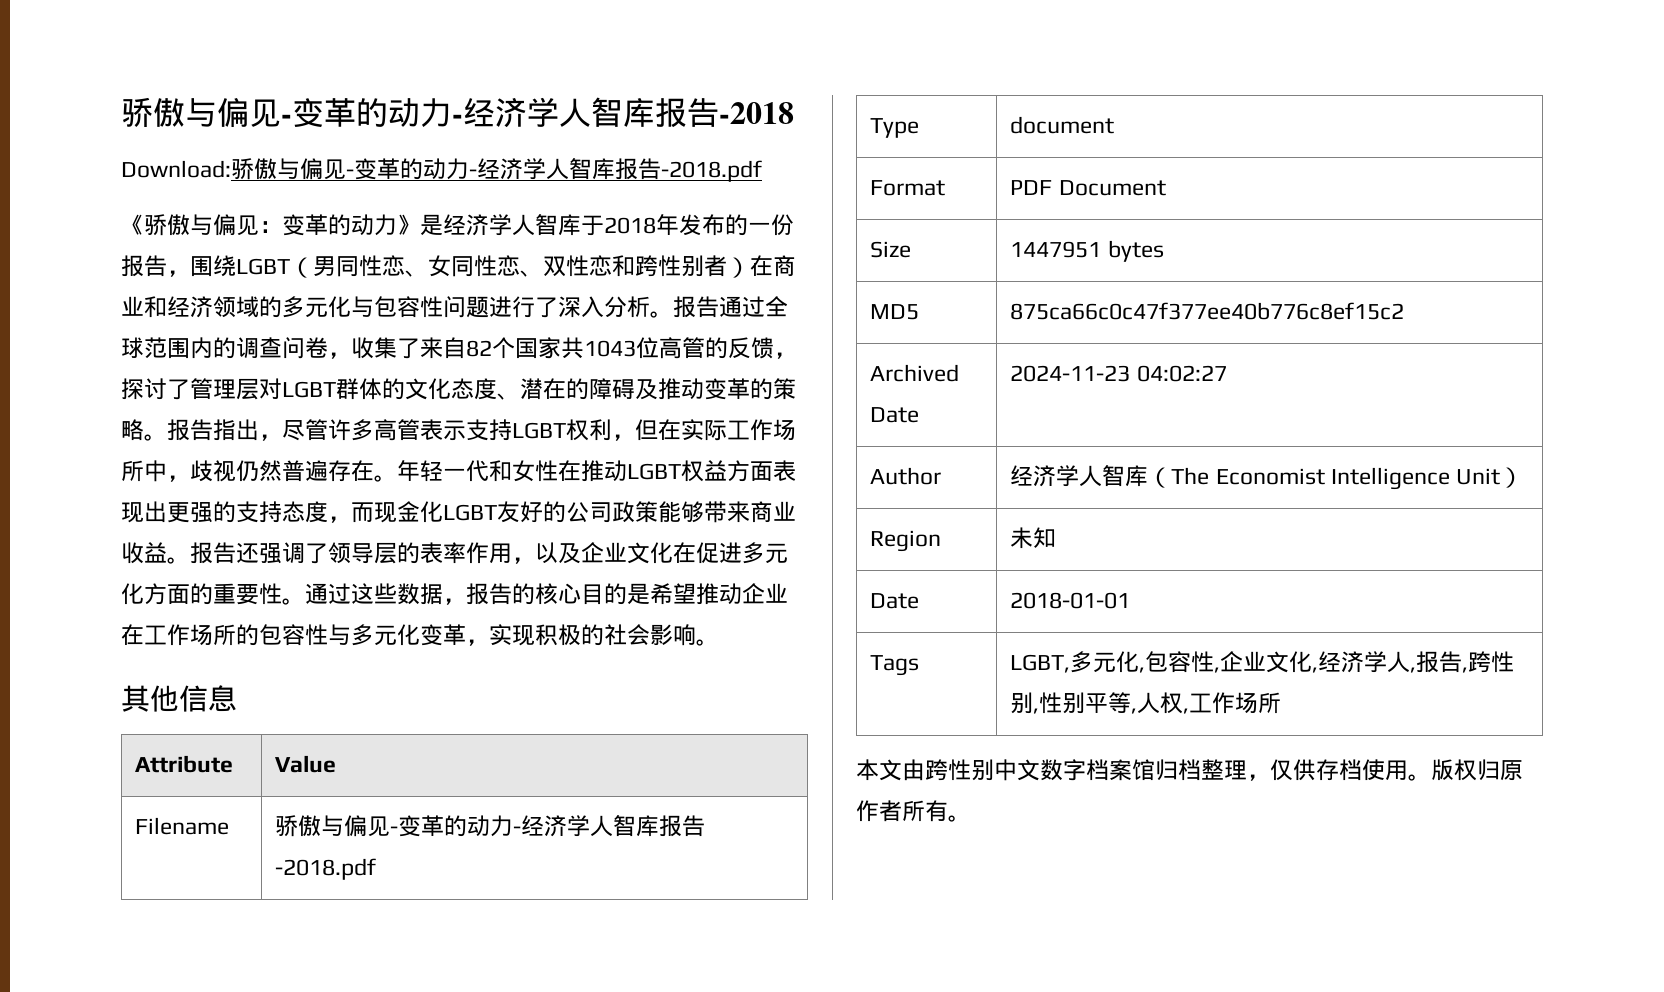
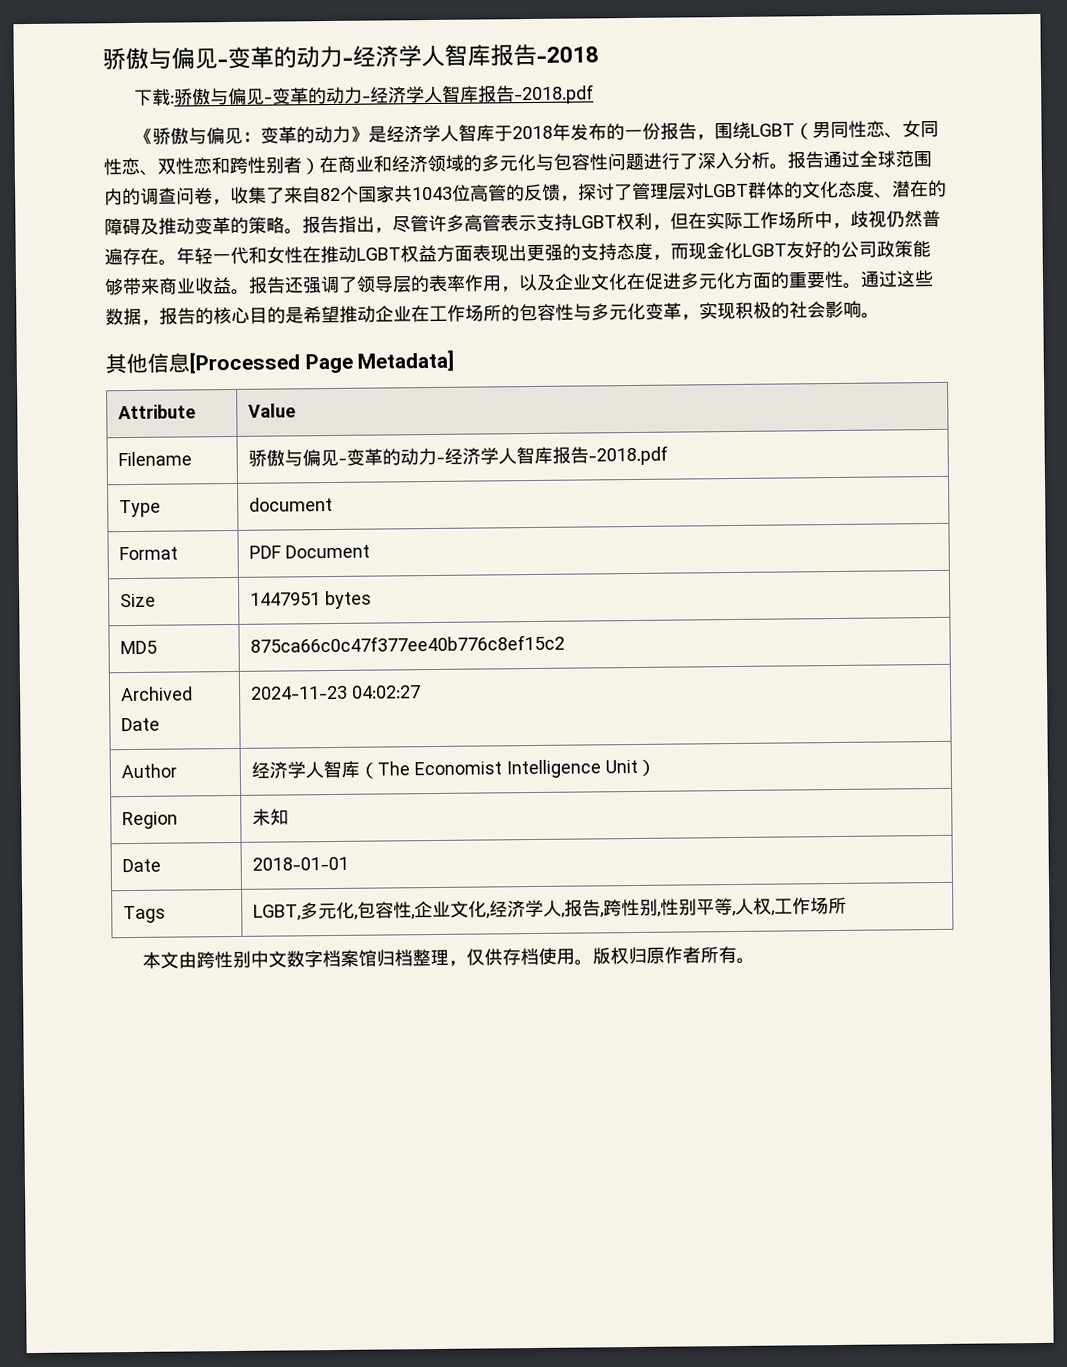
[121,160,231,178] Download: -> [133,88,175,106] 下载:
(237, 698) none -> [189,349,455,374] [Processed Page Metadata]

